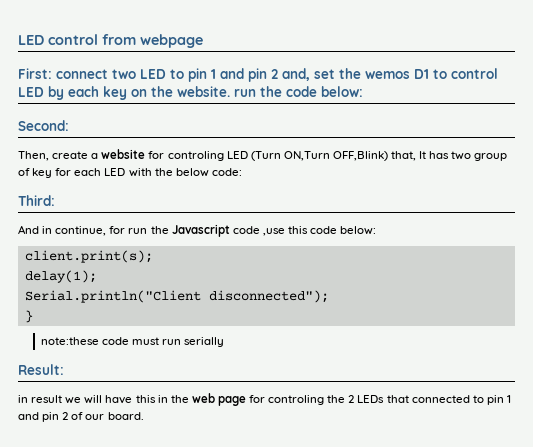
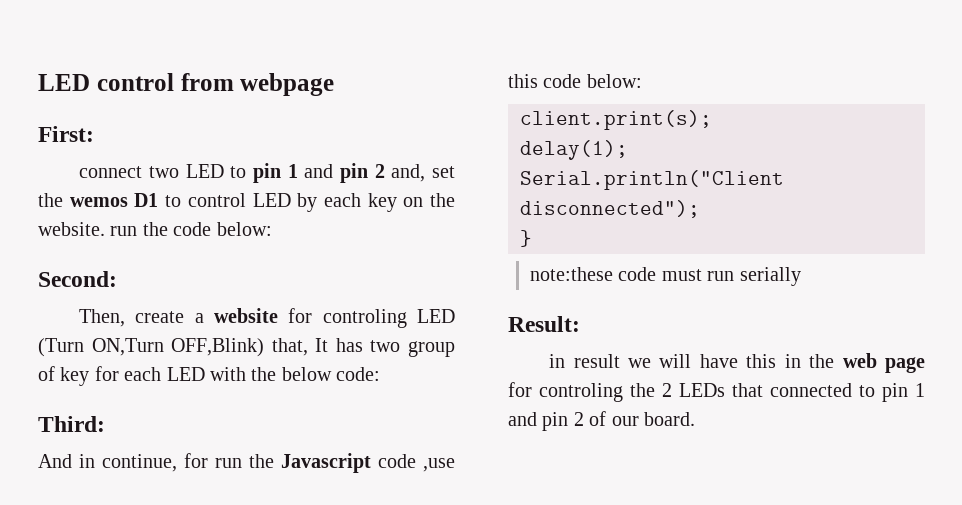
(52, 73) none -> (94, 134) //

